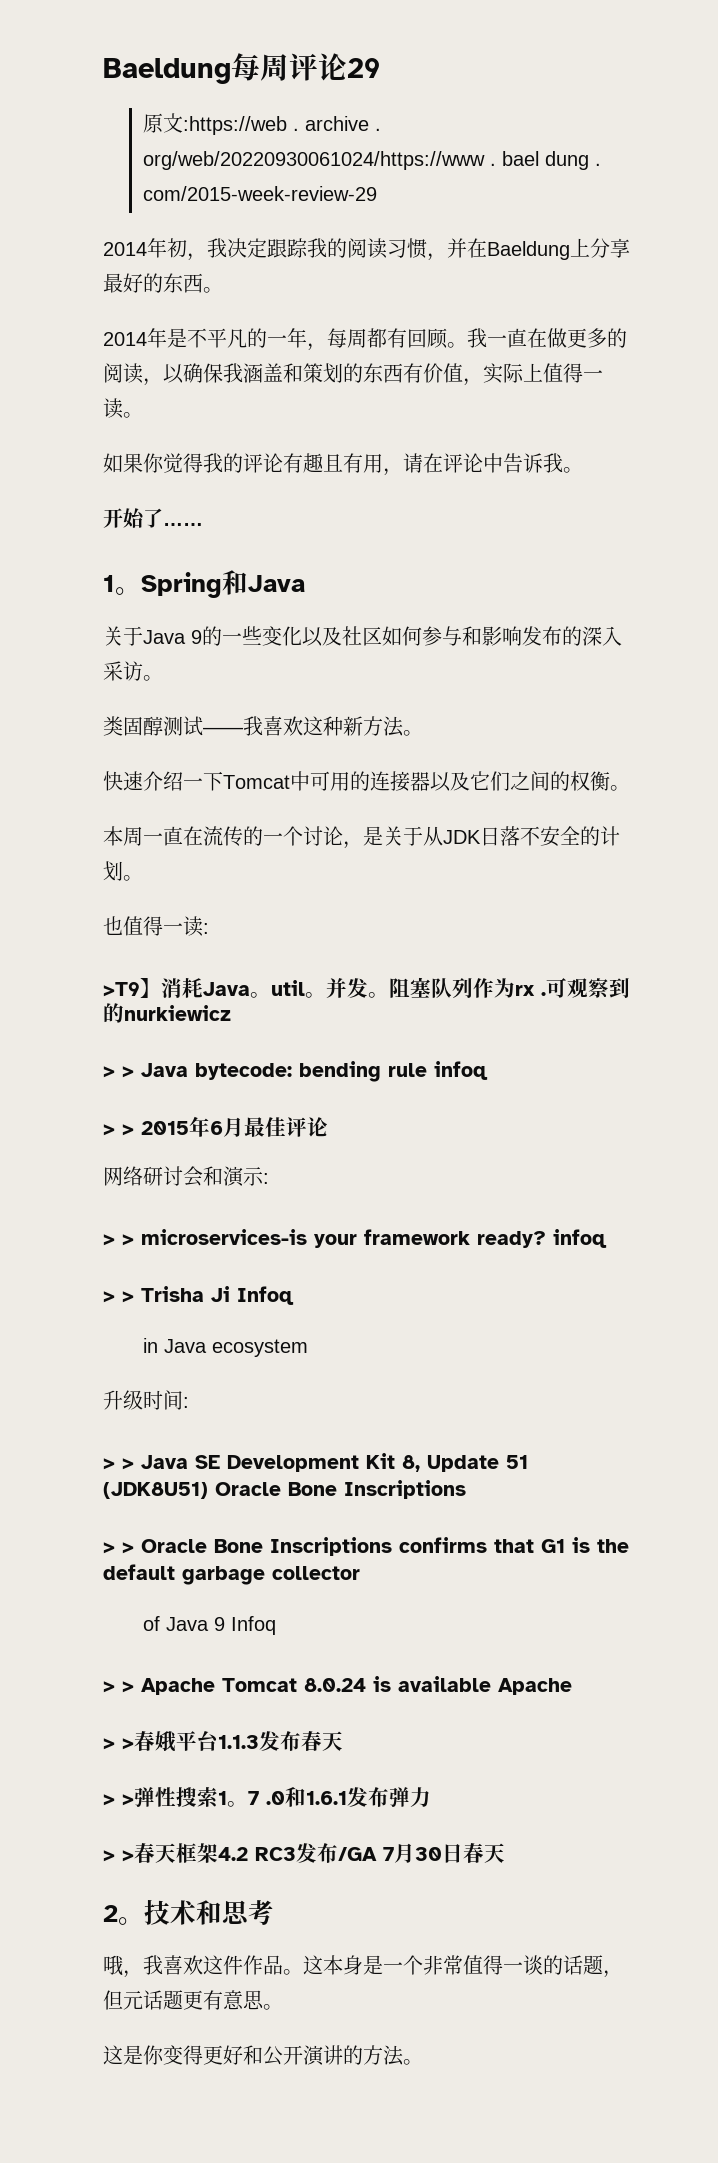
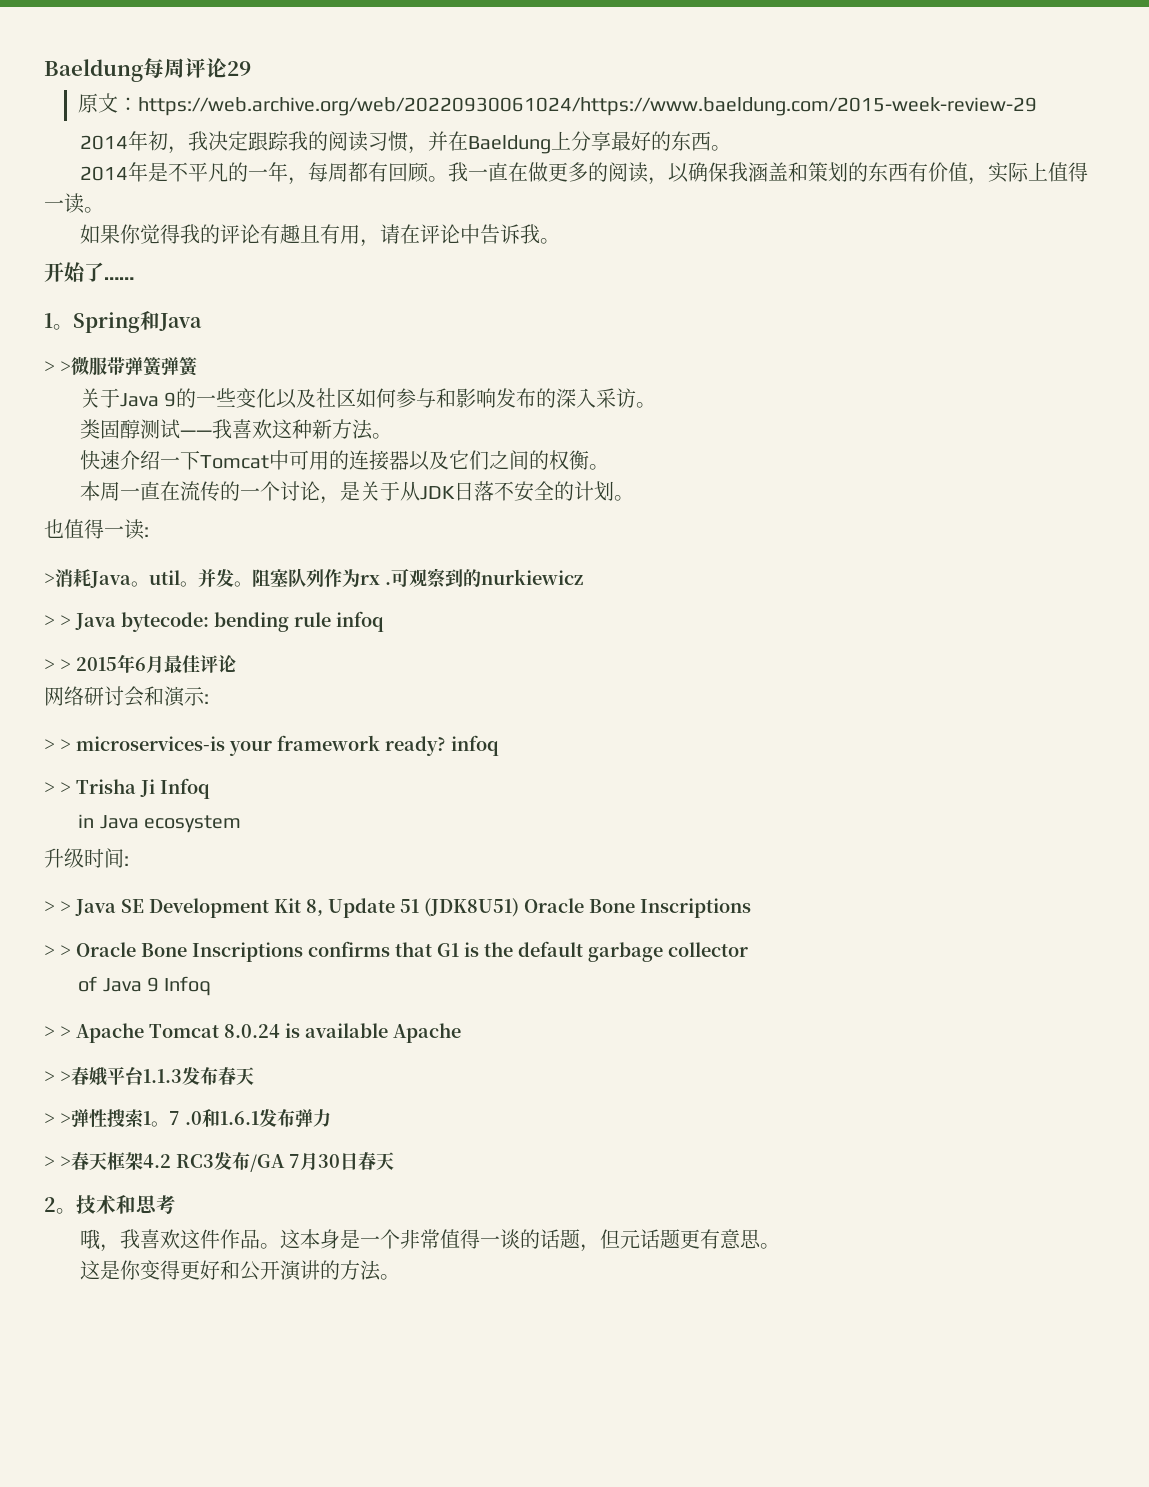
[182,116,381,135] [142,151,601,170] [142,186,377,201] :https://web . archive . org/web/20220930061024/https://www . bael dung . com/2015-week-review-29 -> [118,97,1038,116] ：https://web.archive.org/web/20220930061024/https://www.baeldung.com/2015-week-review-29
(305, 583) none -> [44,356,200,377] // > >微服带弹簧弹簧
[103,978,161,998] >T9】 -> [44,573,55,585] >

